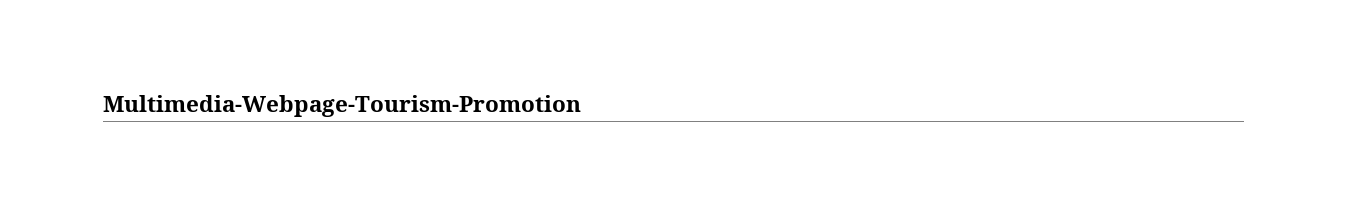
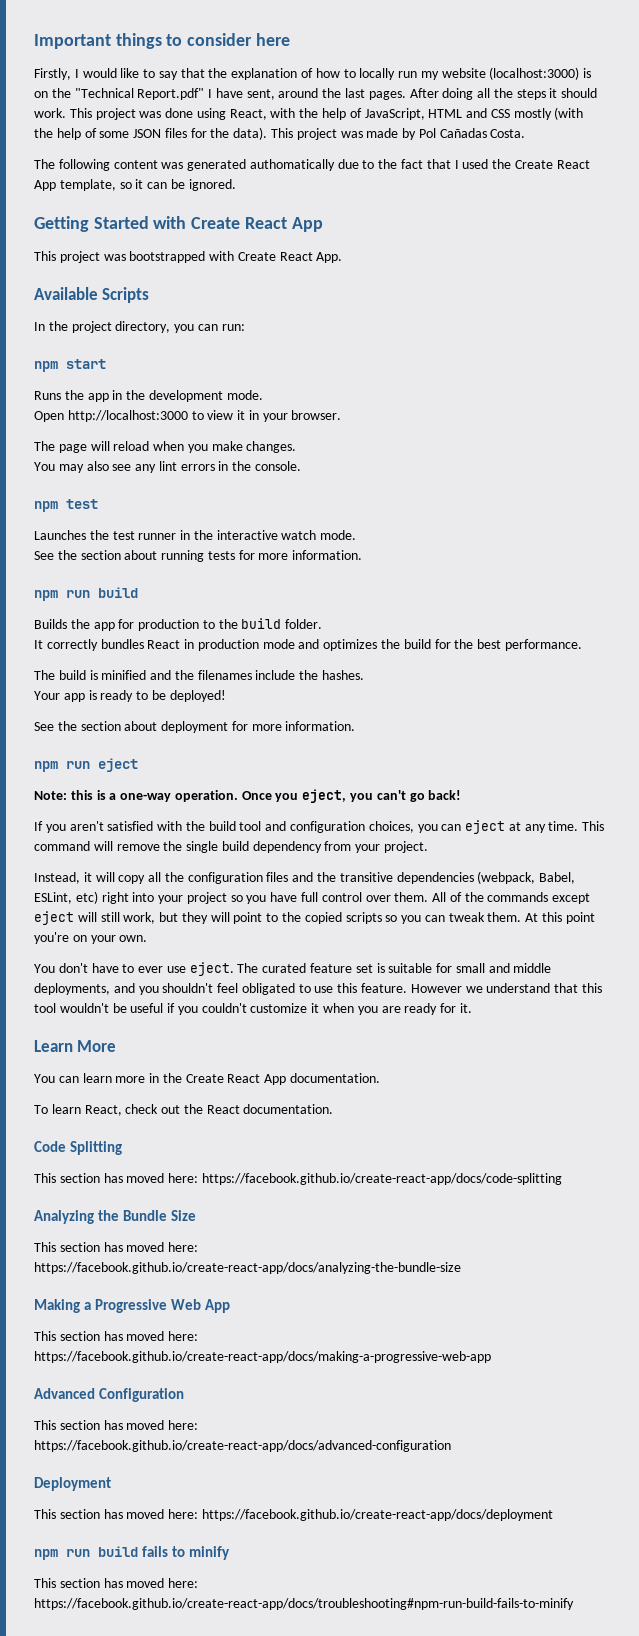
[103,95,581,117] Multimedia-Webpage-Tourism-Promotion -> [34,33,290,49] [34,67,592,80] [34,88,598,100] [34,107,584,120] [34,127,526,140] [34,159,590,171] [34,179,236,191] [34,216,323,232] [34,251,343,263] [34,287,150,303] [34,321,245,333] [34,359,106,372] [34,390,263,402] [34,410,342,422] [34,441,297,453] [34,461,302,473] [34,499,98,512] [34,530,357,540] [34,550,363,562] [34,587,138,601] [34,618,323,631] [34,639,582,651] [34,670,365,680] [34,690,226,702] [34,721,356,733] [34,758,138,772] [34,789,462,803] [34,820,605,834] [34,841,429,853] [34,871,576,884] [34,891,591,904] [34,911,595,925] [34,932,148,944] [34,962,552,976] [34,983,602,995] [34,1003,472,1015] [34,1040,117,1052] [34,1073,381,1085] [34,1104,334,1116] [34,1141,123,1155] [34,1173,562,1185] [34,1210,197,1224] [34,1242,199,1252] [34,1262,461,1274] [34,1299,231,1313] [34,1331,199,1341] [34,1351,491,1363] [34,1388,185,1402] [34,1420,199,1430] [34,1440,451,1452] [34,1477,111,1491] [34,1509,553,1521] [34,1546,231,1560] [34,1578,199,1588] [34,1598,574,1610] Important things to consider here // Firstly, I would like to say that the explanation of how to locally run my website (localhost:3000) is on the "Technical Report.pdf" I have sent, around the last pages. After doing all the steps it should work. This project was done using React, with the help of JavaScript, HTML and CSS mostly (with the help of some JSON files for the data). This project was made by Pol Cañadas Costa. // The following content was generated authomatically due to the fact that I used the Create React App template, so it can be ignored. // Getting Started with Create React App // This project was bootstrapped with Create React App. // Available Scripts // In the project directory, you can run: // npm start // Runs the app in the development mode. // Open http://localhost:3000 to view it in your browser. // The page will reload when you make changes. // You may also see any lint errors in the console. // npm test // Launches the test runner in the interactive watch mode. // See the section about running tests for more information. // npm run build // Builds the app for production to the build folder. // It correctly bundles React in production mode and optimizes the build for the best performance. // The build is minified and the filenames include the hashes. // Your app is ready to be deployed! // See the section about deployment for more information. // npm run eject // Note: this is a one-way operation. Once you eject, you can't go back! // If you aren't satisfied with the build tool and configuration choices, you can eject at any time. This command will remove the single build dependency from your project. // Instead, it will copy all the configuration files and the transitive dependencies (webpack, Babel, ESLint, etc) right into your project so you have full control over them. All of the commands except eject will still work, but they will point to the copied scripts so you can tweak them. At this point you're on your own. // You don't have to ever use eject. The curated feature set is suitable for small and middle deployments, and you shouldn't feel obligated to use this feature. However we understand that this tool wouldn't be useful if you couldn't customize it when you are ready for it. // Learn More // You can learn more in the Create React App documentation. // To learn React, check out the React documentation. // Code Splitting // This section has moved here: https://facebook.github.io/create-react-app/docs/code-splitting // Analyzing the Bundle Size // This section has moved here: https://facebook.github.io/create-react-app/docs/analyzing-the-bundle-size // Making a Progressive Web App // This section has moved here: https://facebook.github.io/create-react-app/docs/making-a-progressive-web-app // Advanced Configuration // This section has moved here: https://facebook.github.io/create-react-app/docs/advanced-configuration // Deployment // This section has moved here: https://facebook.github.io/create-react-app/docs/deployment // npm run build fails to minify // This section has moved here: https://facebook.github.io/create-react-app/docs/troubleshooting#npm-run-build-fails-to-minify

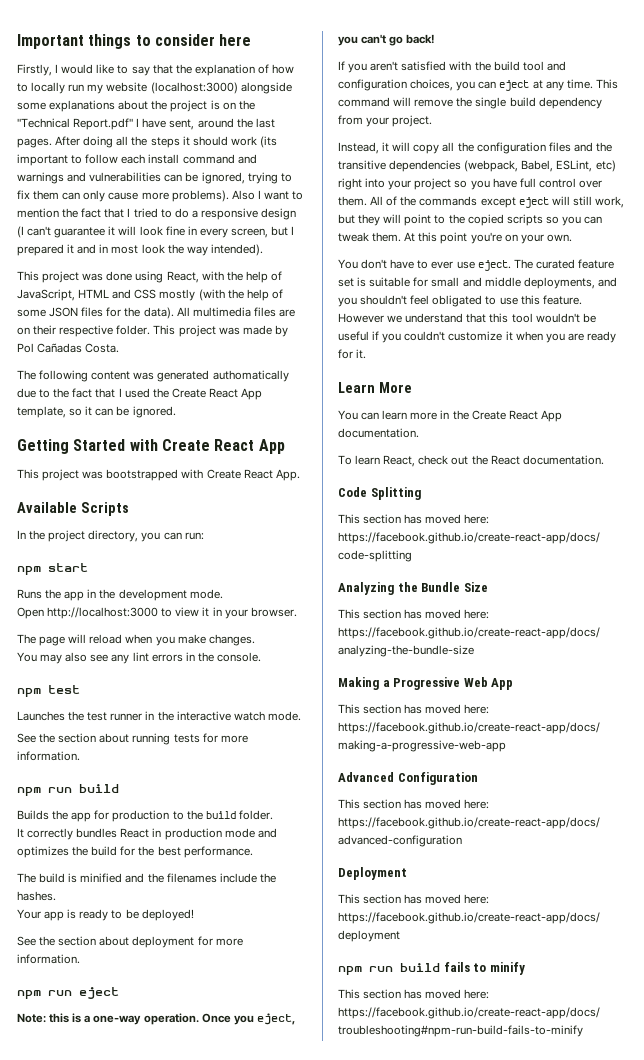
(580, 73) none -> [240,82,292,94] [17,100,208,112] alongside some explanations about the project
[34,108,66,118] work. -> [230,136,277,148] [17,154,257,166] [17,172,292,184] [17,190,304,202] [17,208,297,220] [17,226,295,238] [17,244,263,256] work (its important to follow each install command and warnings and vulnerabilities can be ignored, trying to fix them can only cause more problems). Also I want to mention the fact that I tried to do a responsive design (I can't guarantee it will look fine in every screen, but I prepared it and in most look the way intended). //
(268, 133) none -> [176,307,295,317] [17,325,151,337] All multimedia files are on their respective folder.

